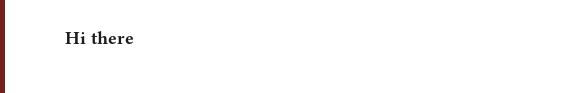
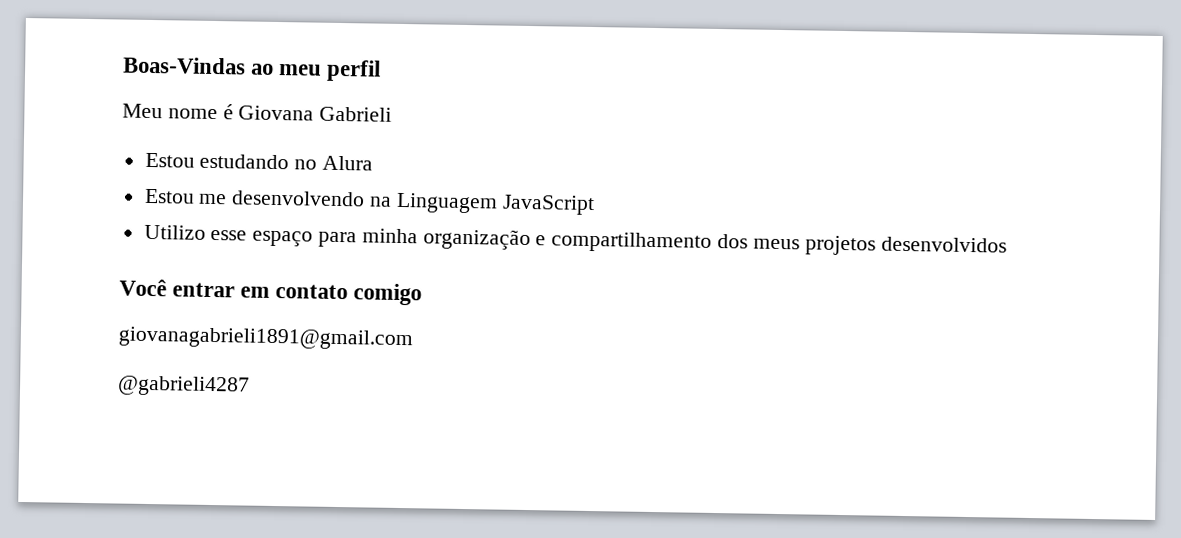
[65,31,134,44] Hi there -> [123,56,382,82] [122,103,393,122] [144,152,374,171] [143,188,595,216] [143,224,1007,256] [119,278,423,306] [118,326,413,351] [117,375,250,397] Boas-Vindas ao meu perfil // Meu nome é Giovana Gabrieli // Estou estudando no Alura // Estou me desenvolvendo na Linguagem JavaScript // Utilizo esse espaço para minha organização e compartilhamento dos meus projetos desenvolvidos // Você entrar em contato comigo // giovanagabrieli1891@gmail.com // @gabrieli4287

